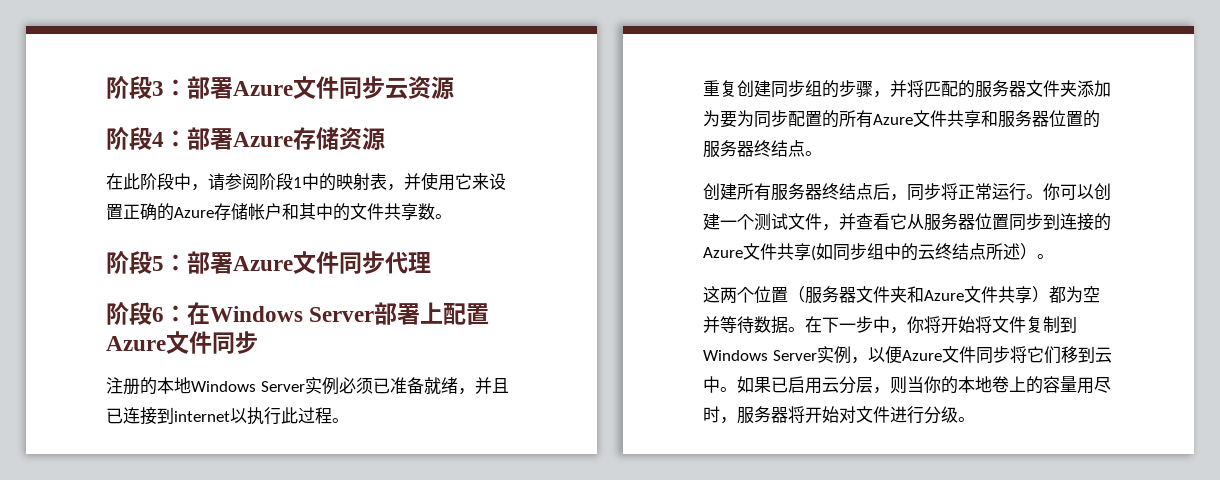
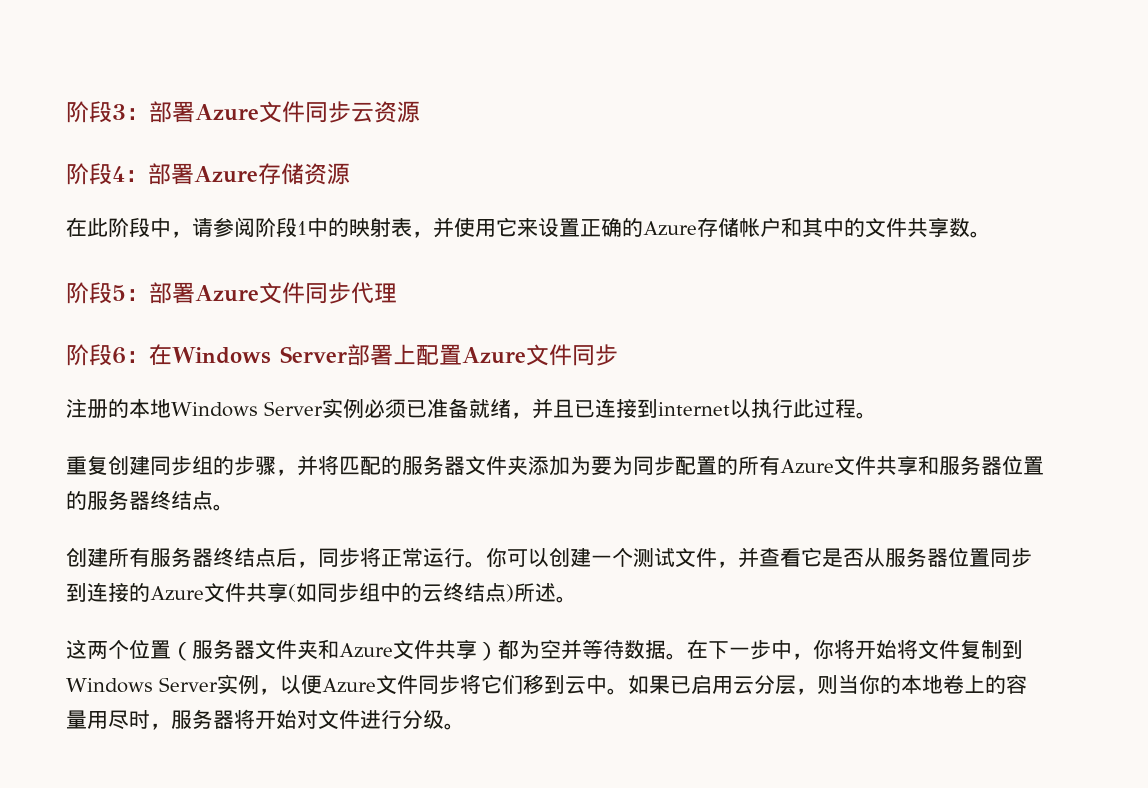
(907, 221) none -> [822,548,864,567] 是否
[986,243,1037,260] 所述） -> [506,583,556,602] )所述

